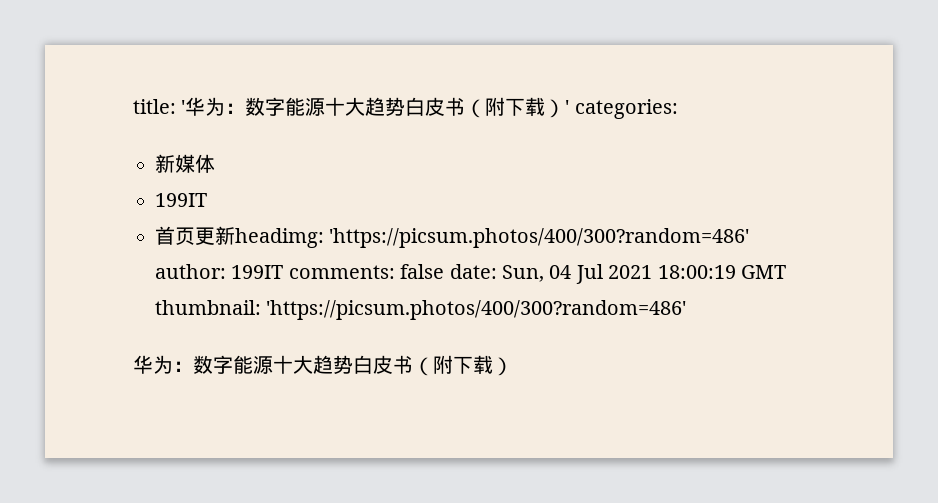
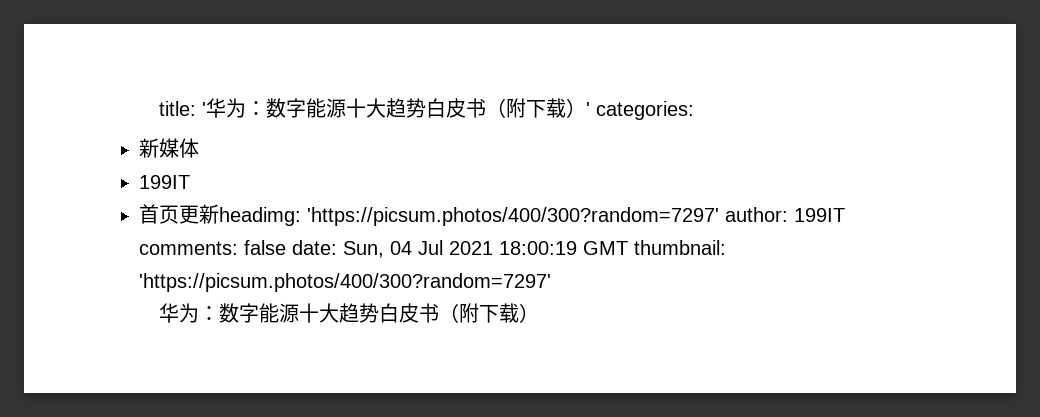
[329,228,750,248] 'https://picsum.photos/400/300?random=486' -> [307,207,719,226] 'https://picsum.photos/400/300?random=7297'
[266,300,687,320] 'https://picsum.photos/400/300?random=486' -> [139,273,551,292] 'https://picsum.photos/400/300?random=7297'

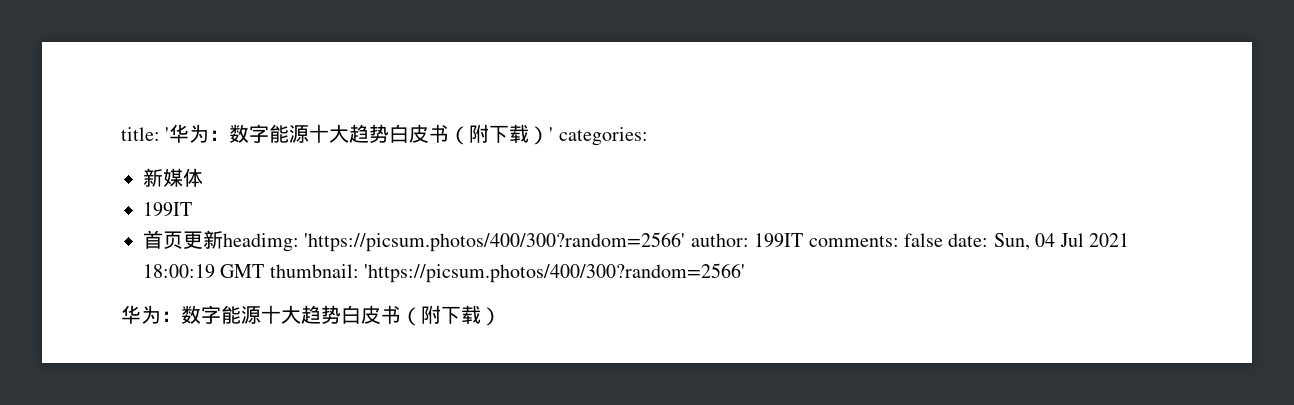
[307,207,719,226] 'https://picsum.photos/400/300?random=7297' -> [304,232,686,252] 'https://picsum.photos/400/300?random=2566'
[139,273,551,292] 'https://picsum.photos/400/300?random=7297' -> [364,263,746,283] 'https://picsum.photos/400/300?random=2566'

